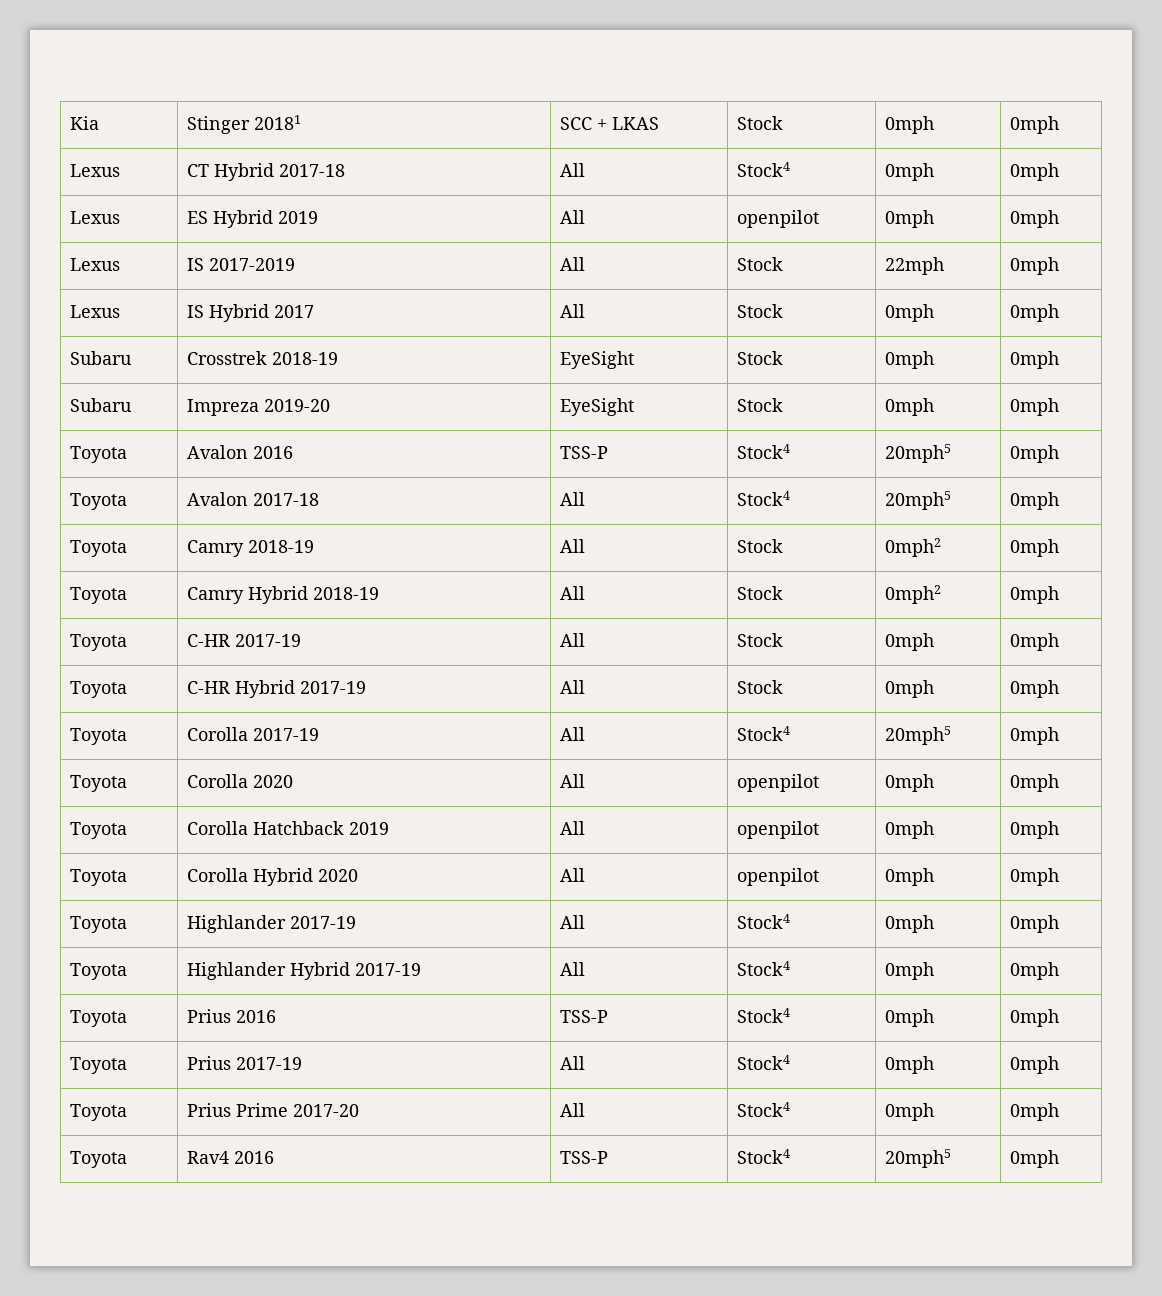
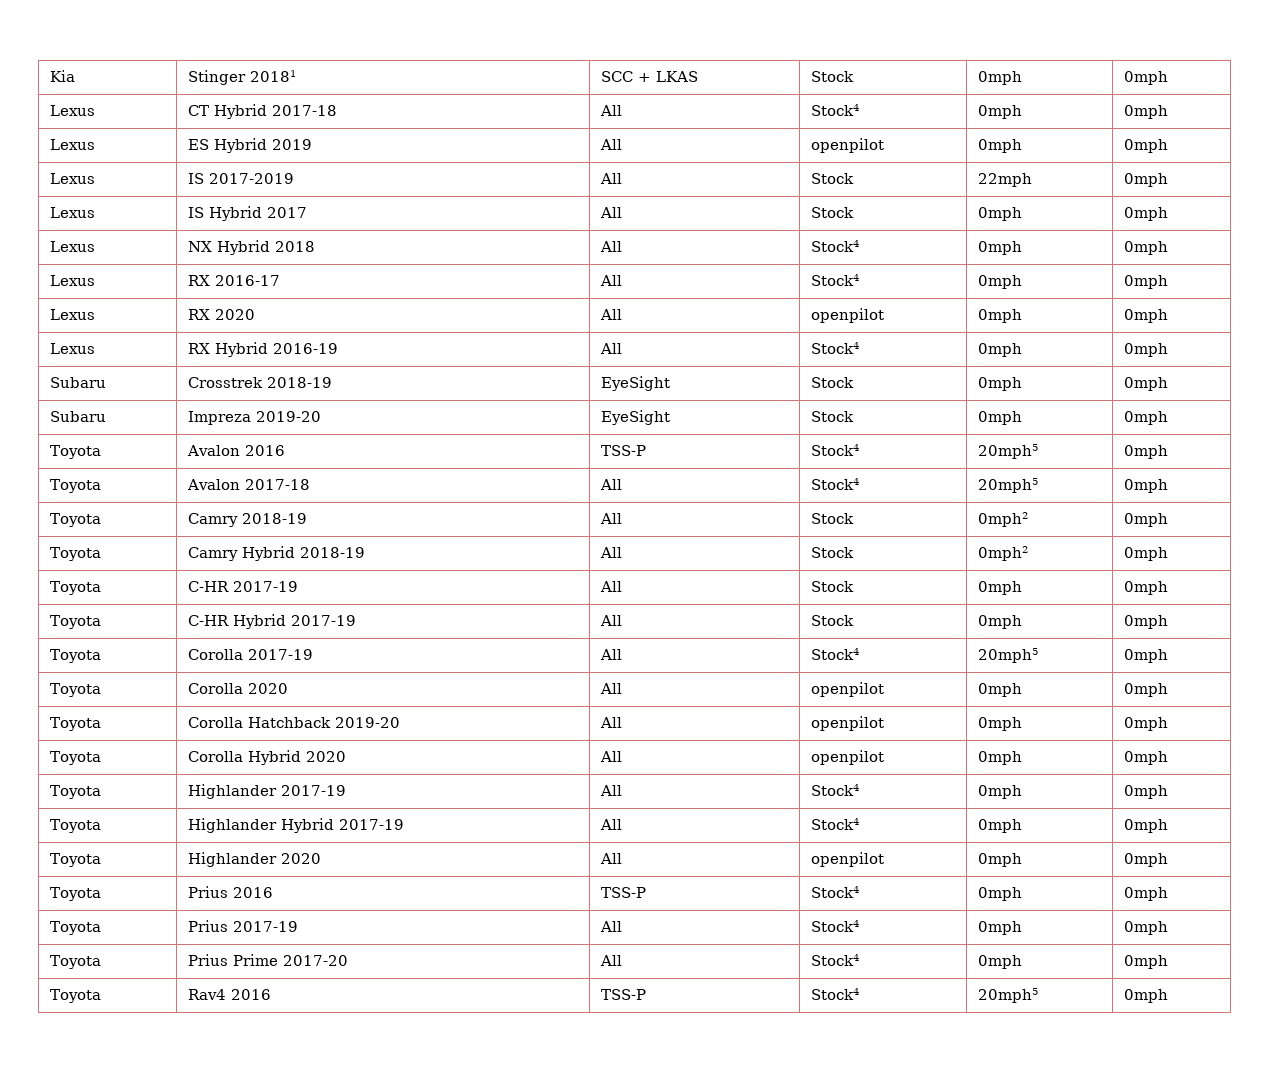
(1059, 313) none -> [49,241,95,252] [187,240,315,255] [599,241,622,252] [810,240,859,252] [977,241,1022,255] [1123,241,1168,255] [49,275,95,286] [187,275,280,286] [599,275,622,286] [810,274,859,286] [977,275,1022,289] [1123,275,1168,289] [49,309,95,320] [187,309,255,320] [599,309,622,320] [810,308,884,323] [977,309,1022,323] [1123,309,1168,323] [49,343,95,354] [187,342,338,357] [599,343,622,354] [810,342,859,354] [977,343,1022,357] [1123,343,1168,357] // Lexus | NX Hybrid 2018 | All | Stock4 | 0mph | 0mph // Lexus | RX 2016-17 | All | Stock4 | 0mph | 0mph // Lexus | RX 2020 | All | openpilot | 0mph | 0mph // Lexus | RX Hybrid 2016-19 | All | Stock4 | 0mph | 0mph
[348,822,389,835] 2019 -> [334,717,400,728] 2019-20
(1059, 971) none -> [49,853,101,867] [187,852,321,867] [599,853,622,864] [810,852,884,867] [977,853,1022,867] [1123,853,1168,867] // Toyota | Highlander 2020 | All | openpilot | 0mph | 0mph

